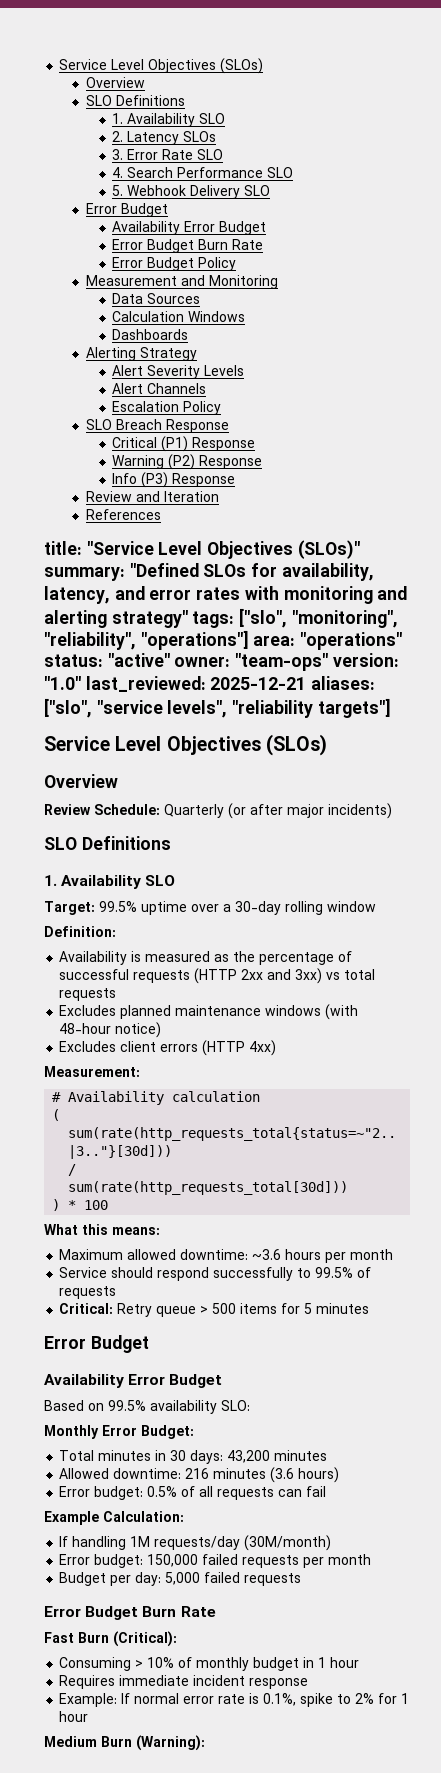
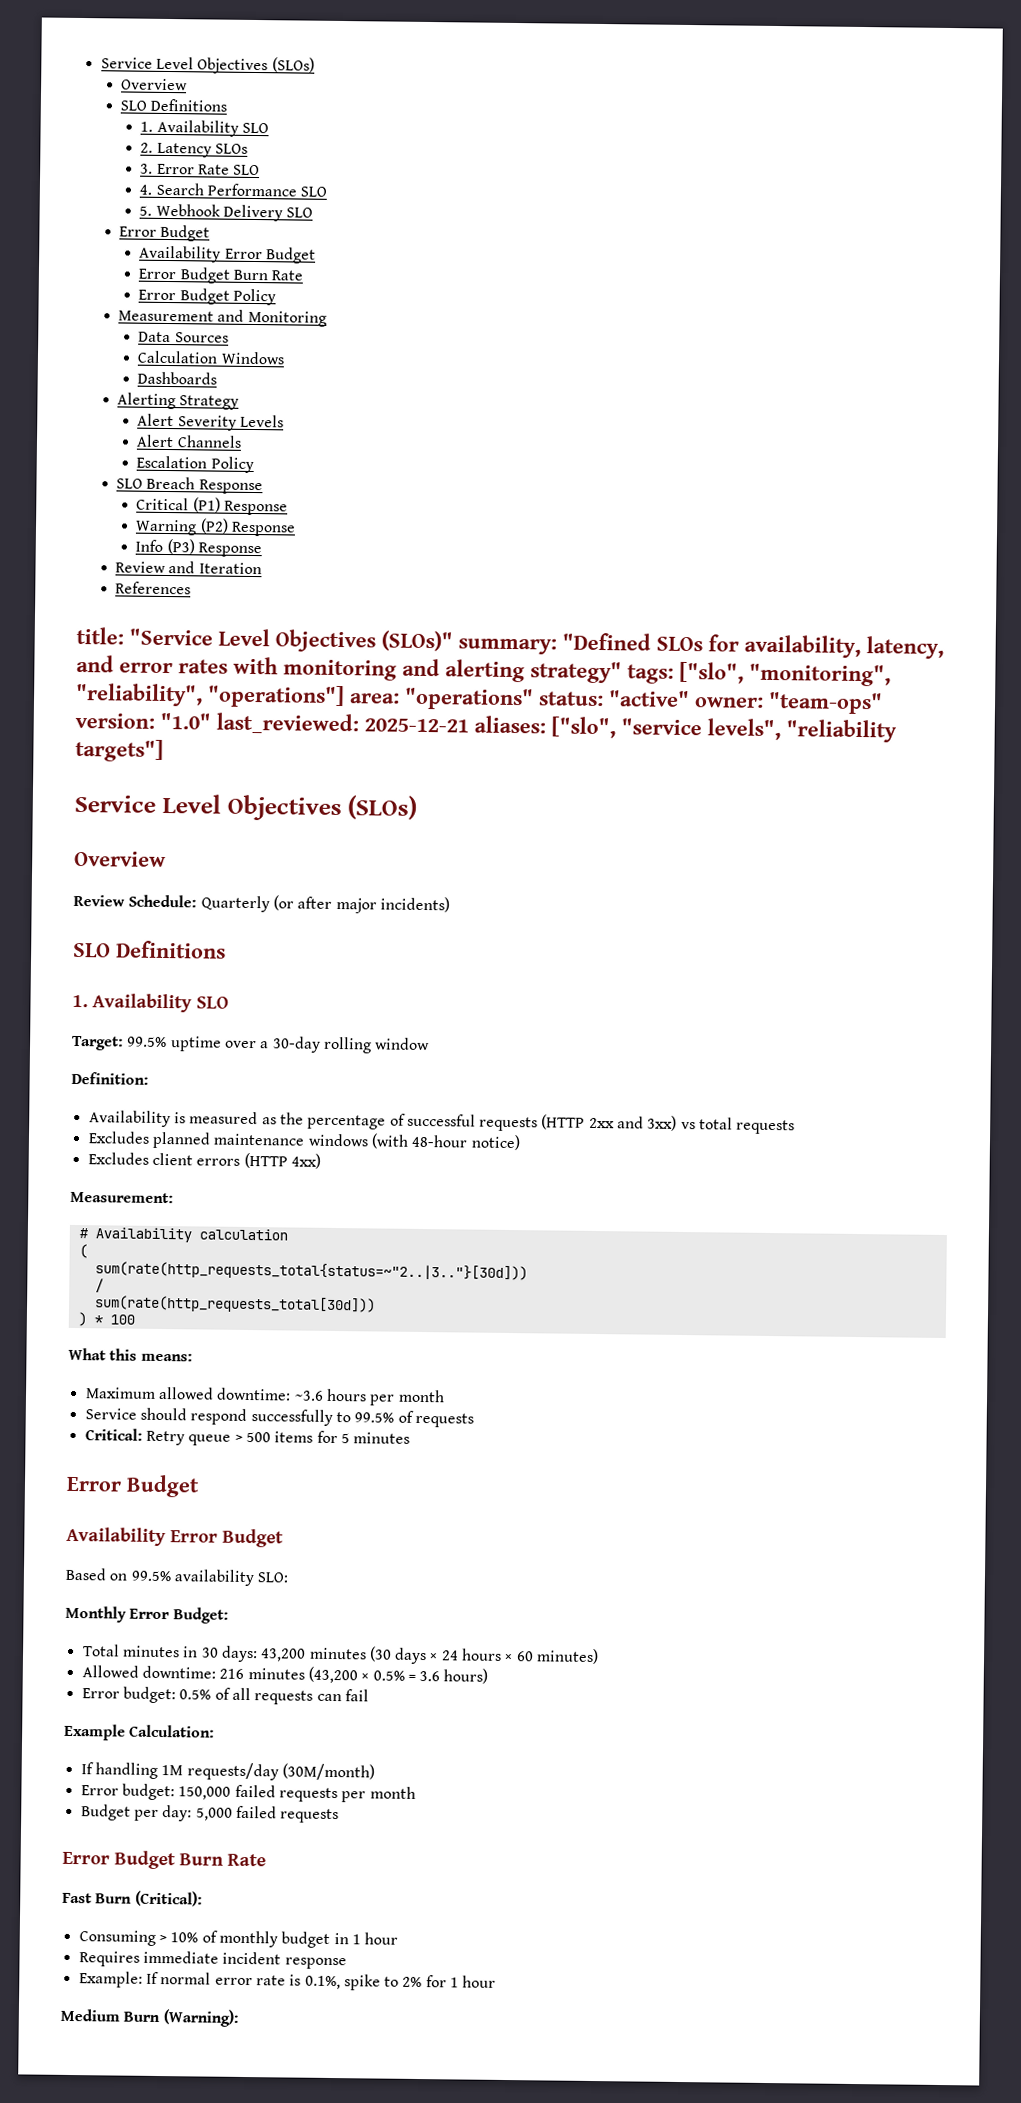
(328, 1455) none -> [368,1646,600,1665] (30 days × 24 hours × 60 minutes)
[270,1467,295,1483] (3.6 -> [307,1666,441,1684] (43,200 × 0.5% = 3.6

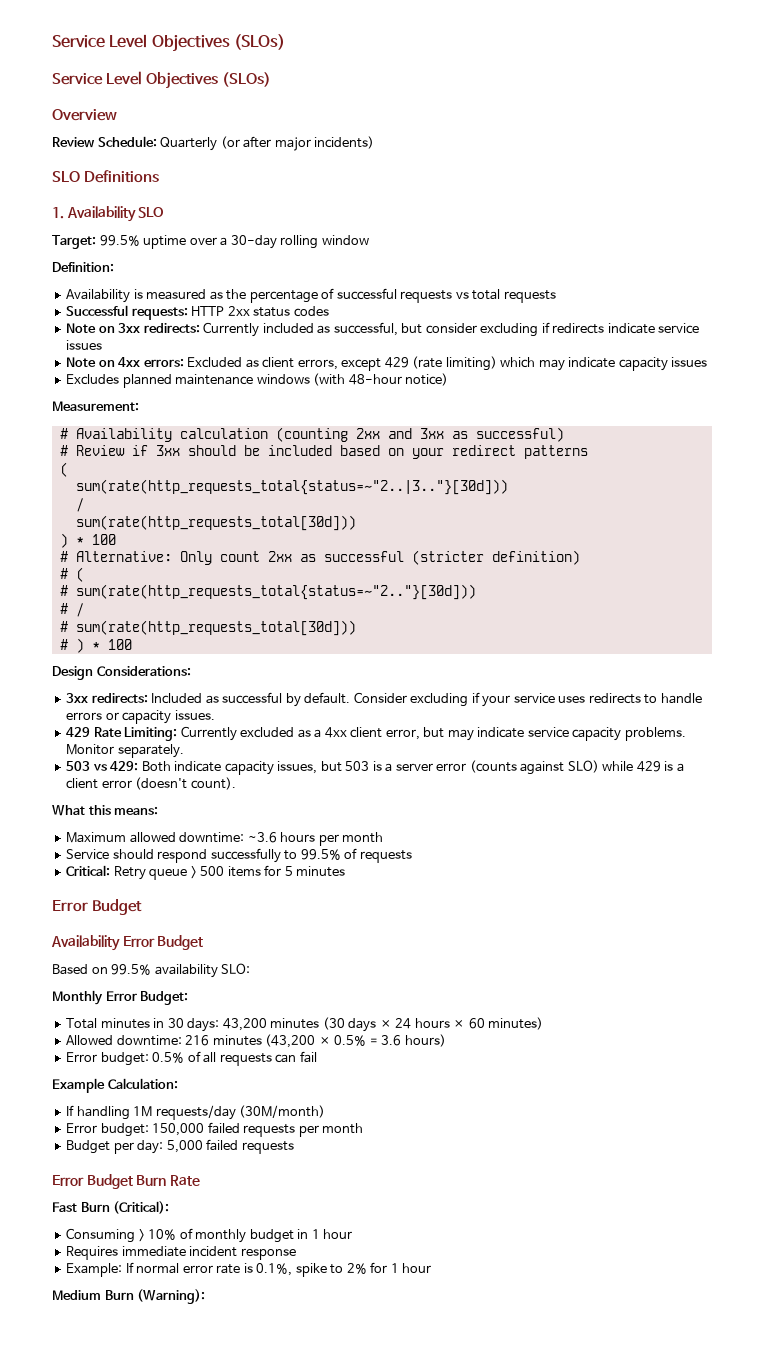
[100,56,315,75] [121,78,189,91] [120,98,228,112] [140,119,270,137] [140,142,249,158] [140,163,261,176] [139,182,328,197] [139,203,314,222] [119,224,211,242] [139,245,317,264] [138,267,304,284] [138,288,277,306] [118,309,327,327] [138,331,229,343] [137,350,285,365] [137,371,218,385] [117,392,240,410] [137,413,285,431] [136,434,242,448] [136,455,254,474] [116,476,263,495] [136,497,289,516] [135,518,297,537] [135,539,263,558] [115,561,262,575] [115,581,192,595] [76,626,944,659] [76,654,891,687] [75,682,883,715] [75,712,897,743] [75,738,164,762] Service Level Objectives (SLOs) // Overview // SLO Definitions // 1. Availability SLO // 2. Latency SLOs // 3. Error Rate SLO // 4. Search Performance SLO // 5. Webhook Delivery SLO // Error Budget // Availability Error Budget // Error Budget Burn Rate // Error Budget Policy // Measurement and Monitoring // Data Sources // Calculation Windows // Dashboards // Alerting Strategy // Alert Severity Levels // Alert Channels // Escalation Policy // SLO Breach Response // Critical (P1) Response // Warning (P2) Response // Info (P3) Response // Review and Iteration // References // title: "Service Level Objectives (SLOs)" summary: "Defined SLOs for availability, latency, and error rates with monitoring and alerting strategy" tags: ["slo", "monitoring", "reliability", "operations"] area: "operations" status: "active" owner: "team-ops" version: "1.0" last_reviewed: 2025-12-21 aliases: ["slo", "service levels", "reliability targets"] -> [52,34,285,52] Service Level Objectives (SLOs)
[541,1114,678,1131] (HTTP 2xx and 3xx) -> (453, 296) none
(796, 1127) none -> [66,305,329,320] [66,322,700,337] [66,340,103,350] [66,356,708,371] // Successful requests: HTTP 2xx status codes // Note on 3xx redirects: Currently included as successful, but consider excluding if redirects indicate service issues // Note on 4xx errors: Excluded as client errors, except 429 (rate limiting) which may indicate capacity issues
[87,1152,321,1169] // Excludes client errors (HTTP 4xx) -> (449, 379) none
(288, 1234) none -> [275,427,564,442] [59,445,588,459] (counting 2xx and 3xx as successful) // # Review if 3xx should be included based on your redirect patterns
(135, 1319) none -> [59,550,580,565] [59,567,84,582] [59,584,476,600] [59,603,84,617] [59,620,356,636] [59,638,132,653] [52,666,191,680] [66,692,702,707] [66,710,215,724] [66,726,686,741] [66,744,184,758] [66,760,684,775] [66,777,236,790] // # Alternative: Only count 2xx as successful (stricter definition) // # ( // # sum(rate(http_requests_total{status=~"2.."}[30d])) // # / // # sum(rate(http_requests_total[30d])) // # ) * 100 // Design Considerations: // 3xx redirects: Included as successful by default. Consider excluding if your service uses redirects to handle errors or capacity issues. // 429 Rate Limiting: Currently excluded as a 4xx client error, but may indicate service capacity problems. Monitor separately. // 503 vs 429: Both indicate capacity issues, but 503 is a server error (counts against SLO) while 429 is a client error (doesn't count).

